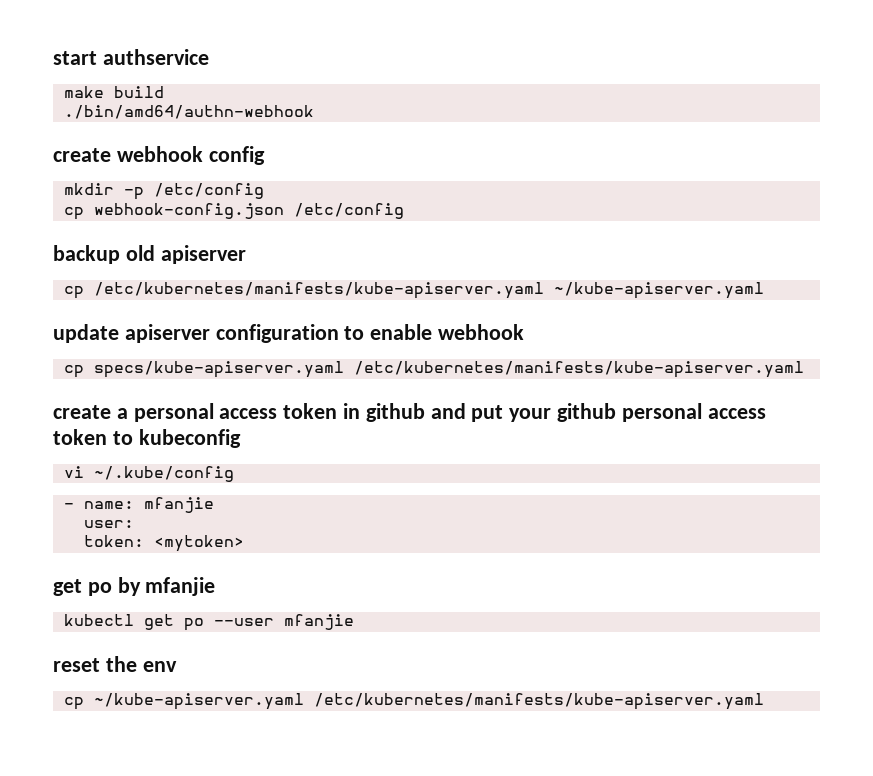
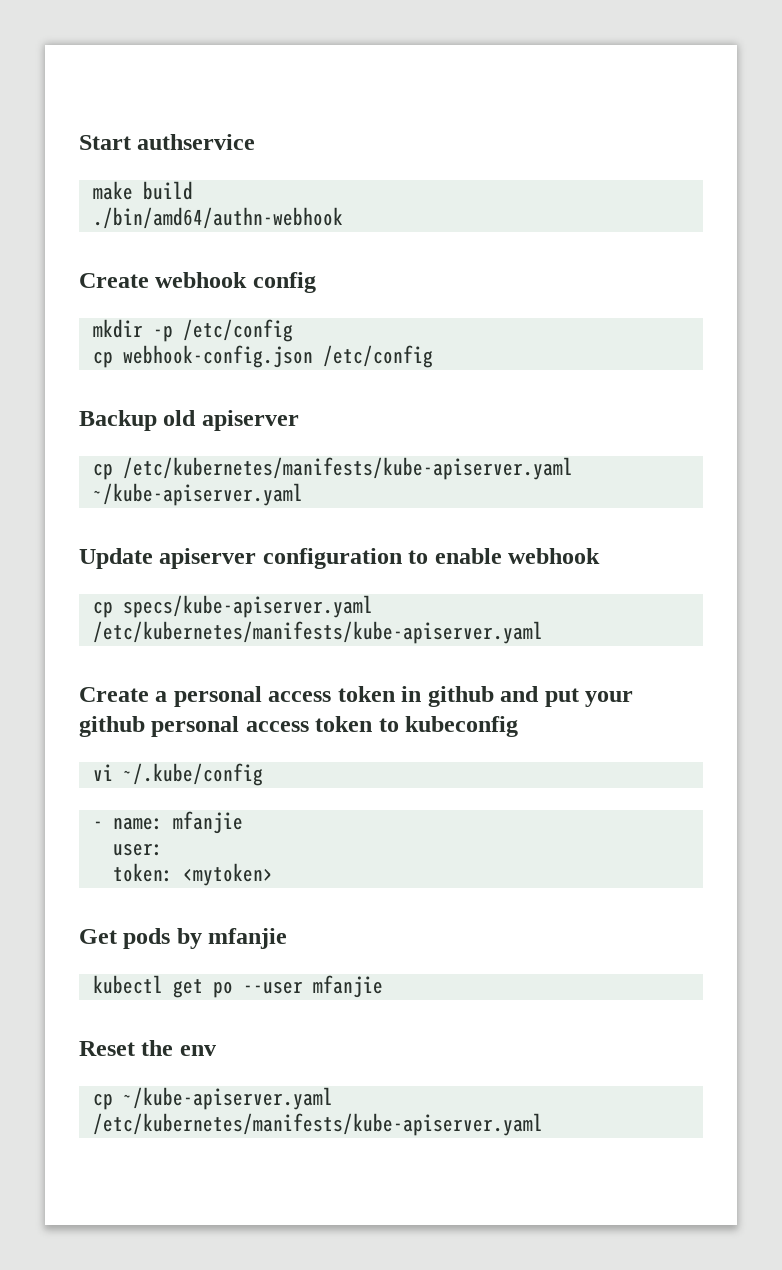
[53,51,97,65] start -> [79,135,131,150] Start
[53,148,111,162] create -> [79,273,149,288] Create
[53,245,120,264] backup -> [79,410,157,431] Backup
[53,324,119,343] update -> [79,548,153,569] Update
[53,405,111,419] create -> [79,687,149,702] Create
[53,579,112,596] get po -> [79,928,171,949] Get pods
[53,658,100,672] reset -> [79,1041,135,1056] Reset

